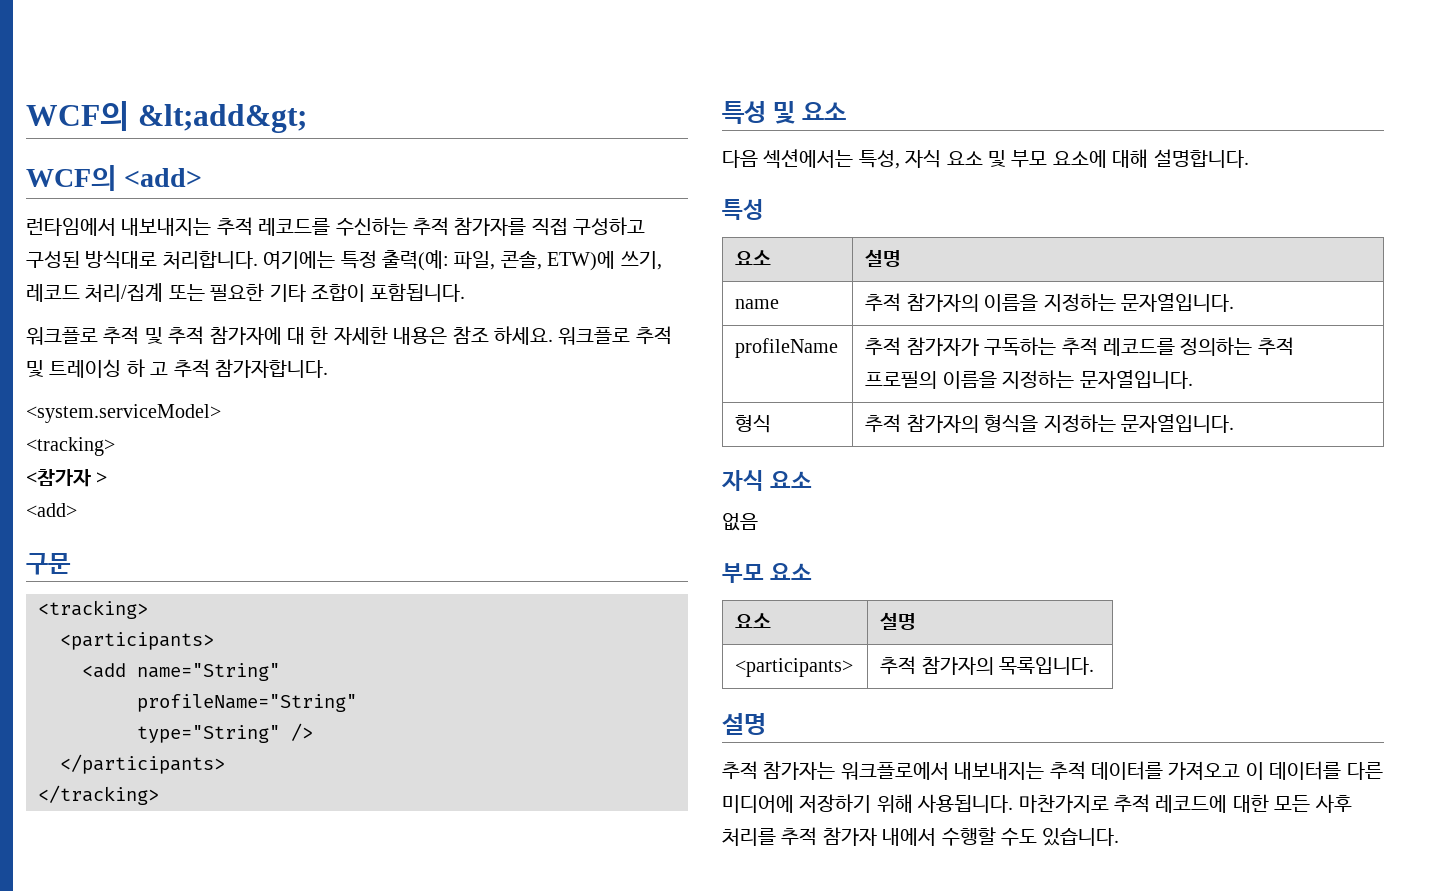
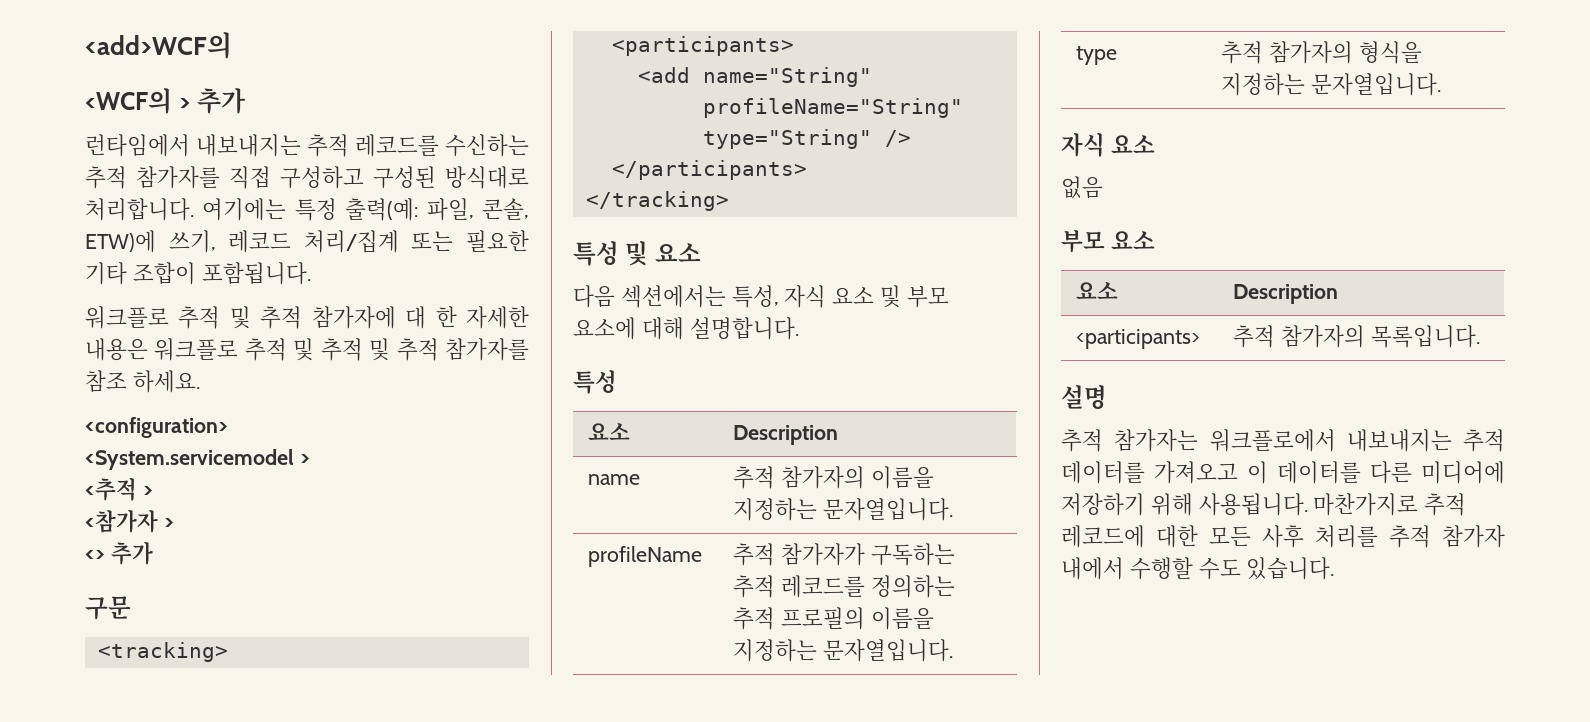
[26,101,307,133] [26,165,202,191] WCF의 &lt;add&gt; // WCF의 <add> -> [85,32,232,59] [85,88,246,114] <add>WCF의 // <WCF의 > 추가
[452,326,672,345] [26,359,328,378] [26,404,221,423] [26,437,115,456] 참조 하세요. 워크플로 추적 및 트레이싱 하 고 추적 참가자합니다. // <system.serviceModel> // <tracking> -> [154,338,530,361] [85,370,200,393] [85,417,228,438] [85,449,310,470] [85,478,153,501] 워크플로 추적 및 추적 및 추적 참가자를 참조 하세요. // <configuration> // <System.servicemodel > // <추적 >
[26,503,77,517] <add> -> [85,541,153,565] <> 추가
[865,249,902,267] 설명 -> [733,425,839,445] Description
[735,415,772,433] 형식 -> [1076,46,1118,65] type
[880,612,917,630] 설명 -> [1233,284,1339,304] Description

